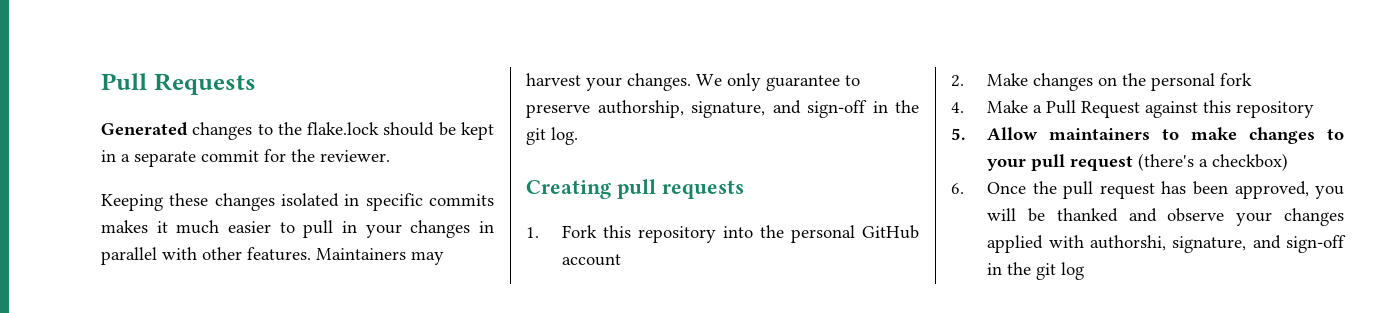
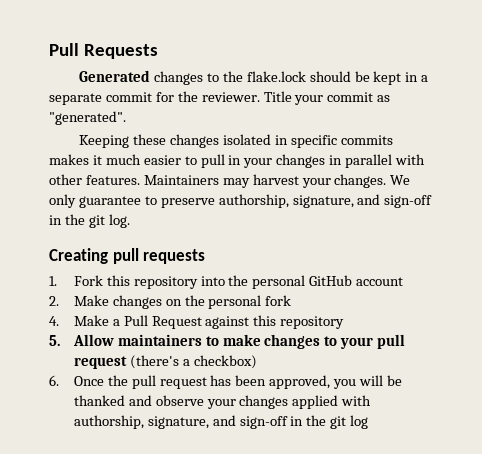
(390, 156) none -> [263,91,391,105] [49,111,126,125] Title your commit as "generated".
[1090,235,1167,251] authorshi, -> [73,415,144,429] authorship,

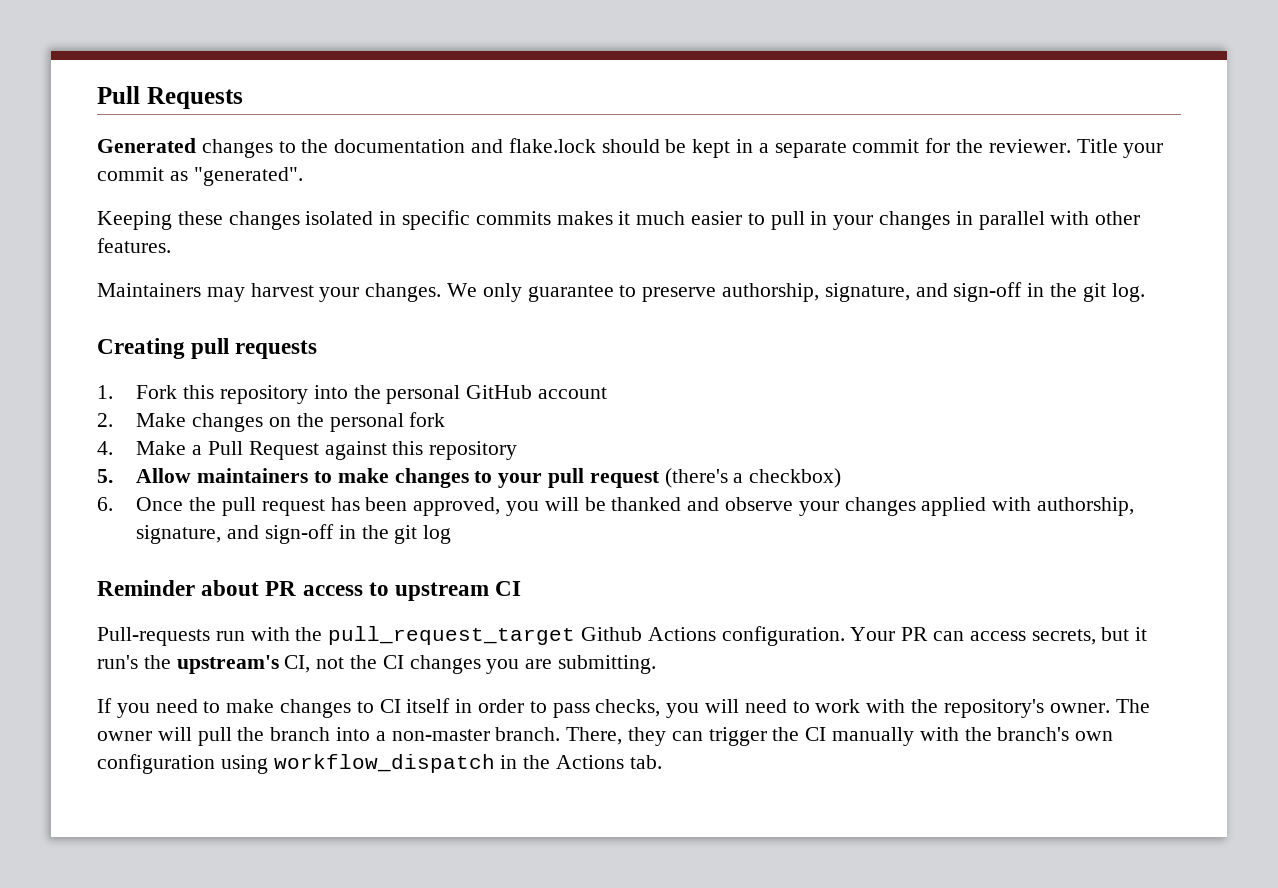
(243, 76) none -> [334,139,504,153] documentation and
(140, 180) none -> (171, 245) //
(369, 422) none -> [97,580,522,601] [97,626,1148,646] [97,655,657,674] [97,698,1150,718] [97,727,1114,746] [97,754,662,774] // Reminder about PR access to upstream CI // Pull-requests run with the pull_request_target Github Actions configuration. Your PR can access secrets, but it run's the upstream's CI, not the CI changes you are submitting. // If you need to make changes to CI itself in order to pass checks, you will need to work with the repository's owner. The owner will pull the branch into a non-master branch. There, they can trigger the CI manually with the branch's own configuration using workflow_dispatch in the Actions tab.

